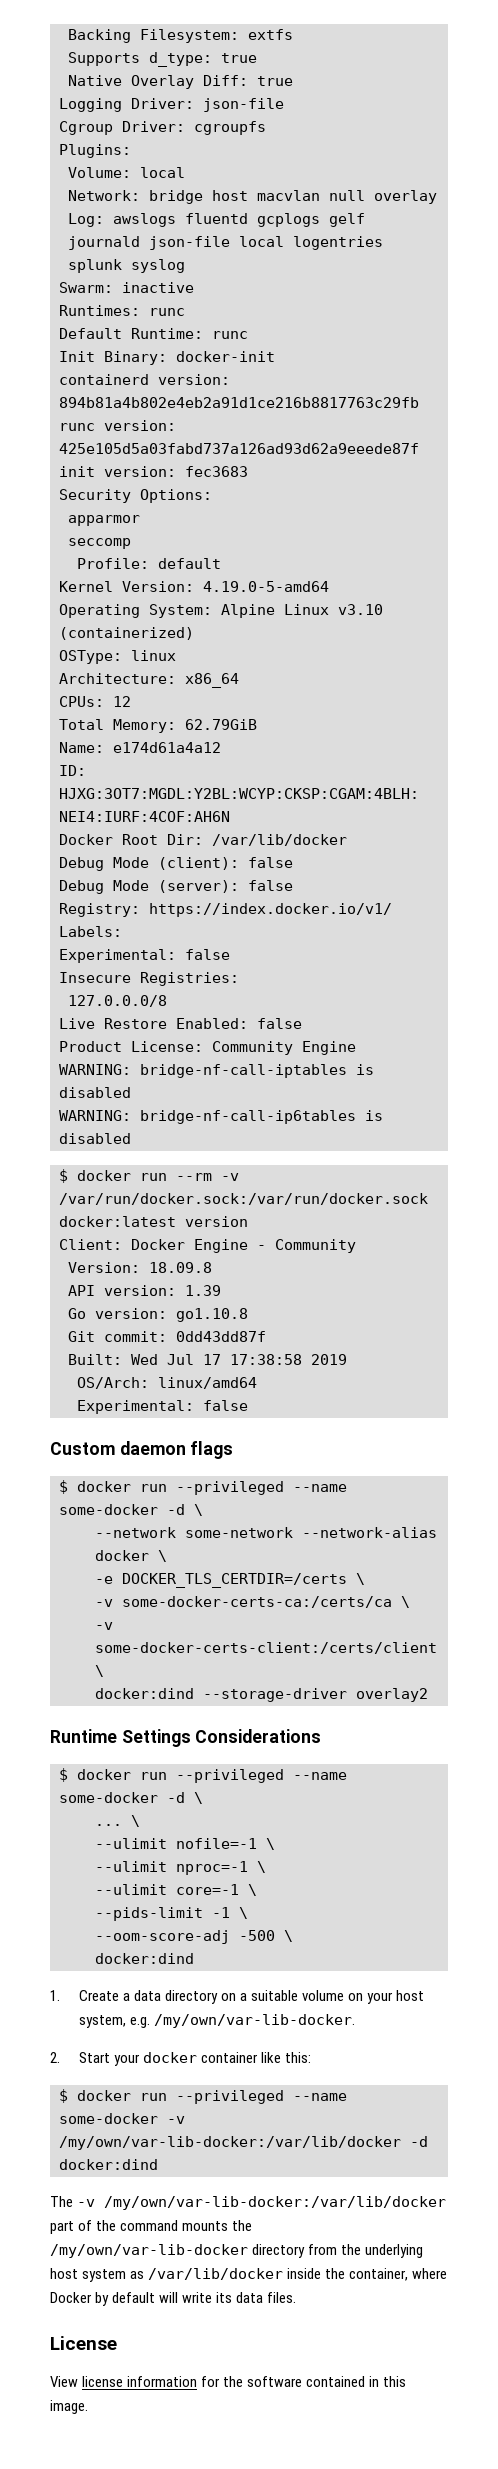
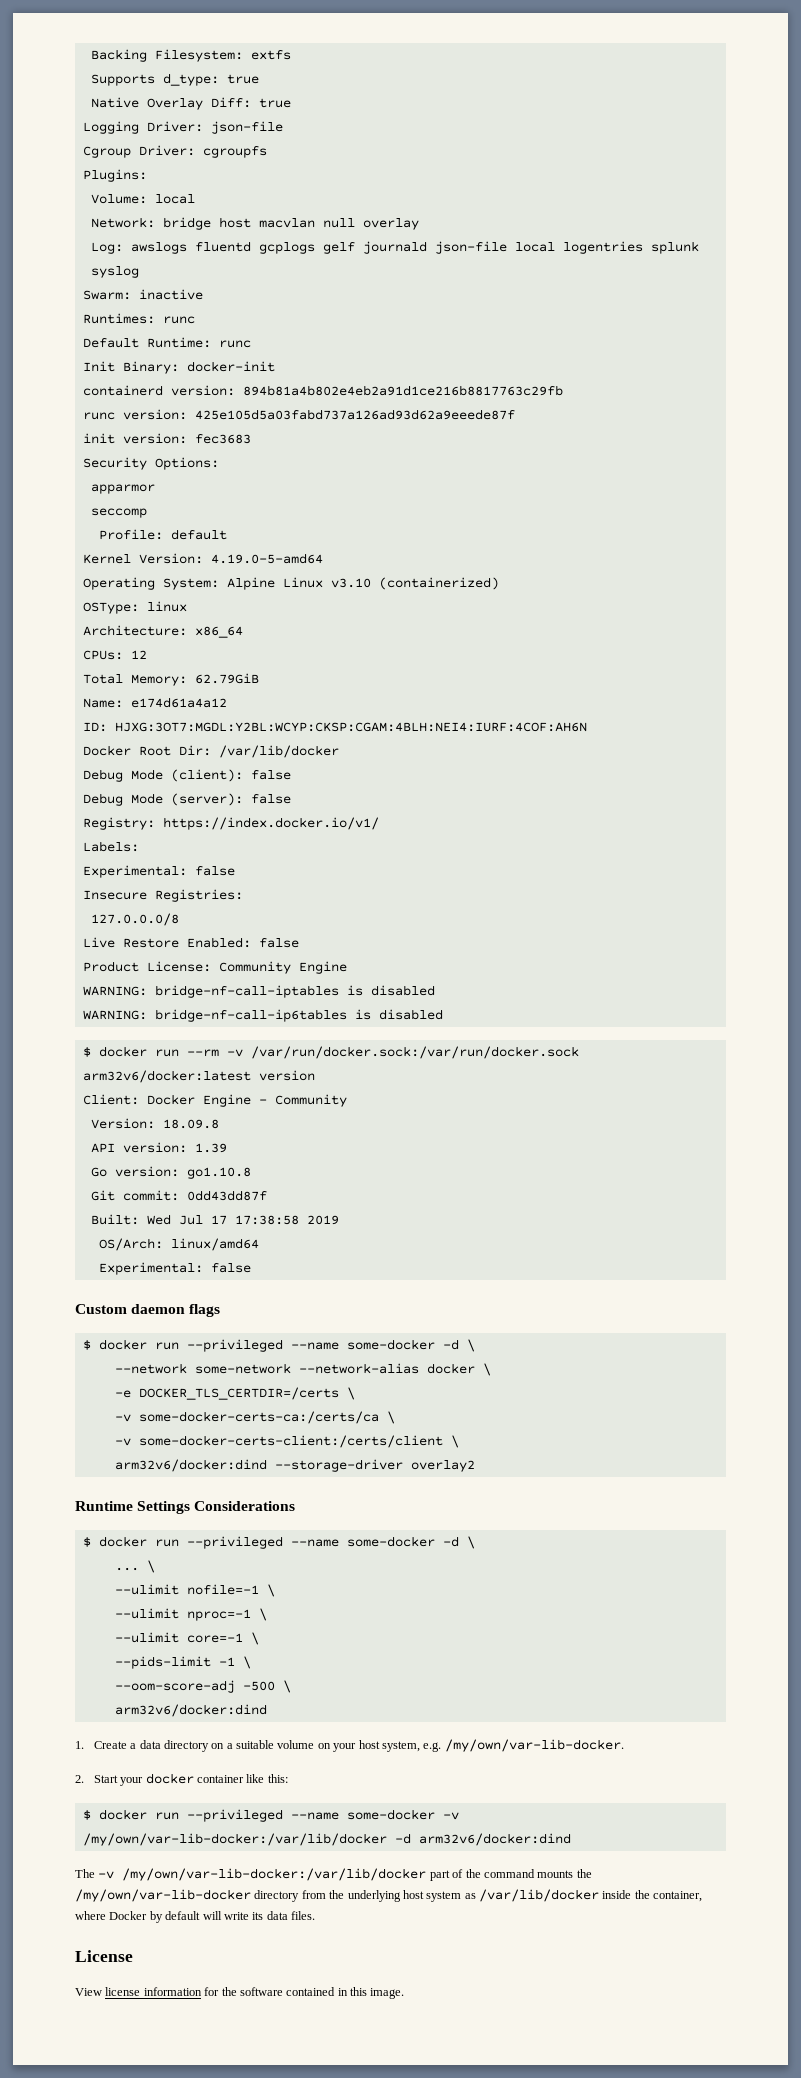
[59,1216,176,1227] docker:latest -> [82,1070,251,1083] arm32v6/docker:latest
[95,1688,194,1699] docker:dind -> [114,1459,267,1472] arm32v6/docker:dind
[95,1953,194,1964] docker:dind -> [114,1704,267,1717] arm32v6/docker:dind
[59,2159,158,2170] docker:dind -> [418,1833,571,1846] arm32v6/docker:dind

